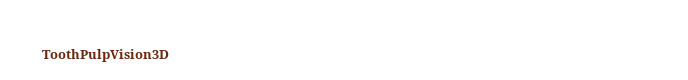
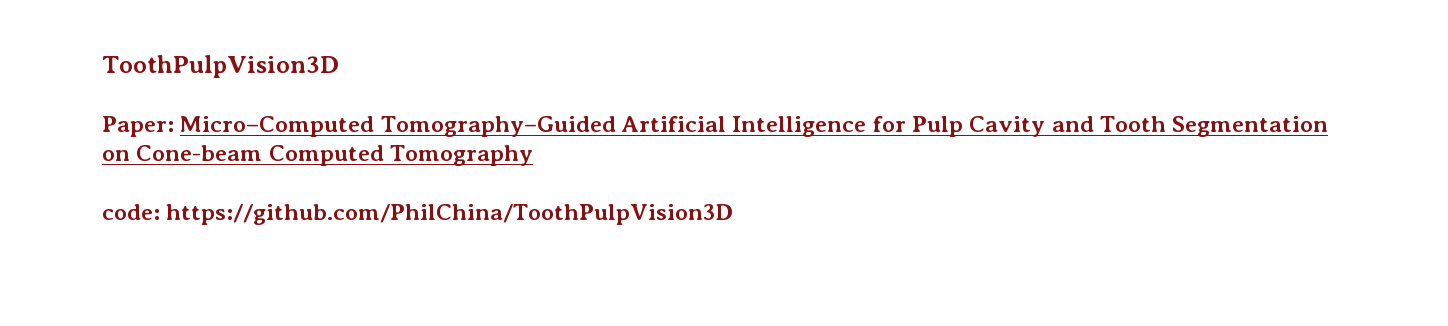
(169, 55) none -> [102,116,1329,137] [102,145,534,166] [102,204,734,225] // Paper: Micro–Computed Tomography–Guided Artificial Intelligence for Pulp Cavity and Tooth Segmentation on Cone-beam Computed Tomography // code: https://github.com/PhilChina/ToothPulpVision3D

